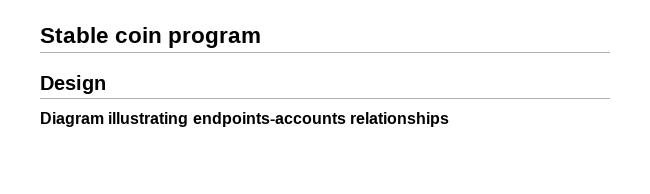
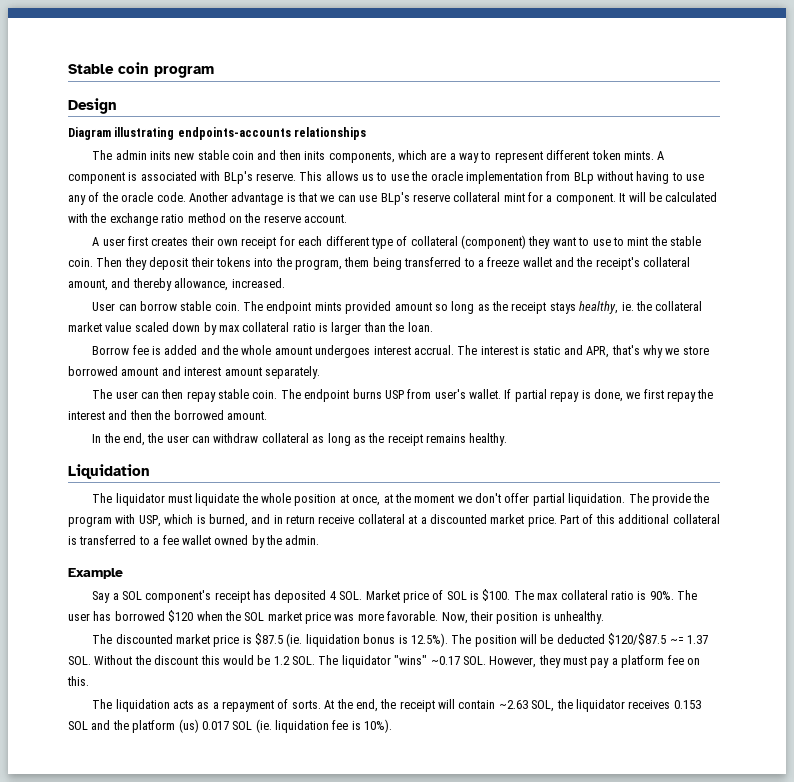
(449, 119) none -> [92,150,665,163] [68,171,705,184] [68,192,718,205] [68,213,347,226] [92,235,702,249] [68,257,691,270] [68,278,285,291] [92,301,703,314] [68,322,433,335] [92,345,709,358] [68,366,320,379] [92,389,714,402] [68,410,267,420] [92,433,508,446] [68,464,150,479] [92,493,710,506] [68,514,720,527] [68,535,320,548] [68,568,123,579] [92,589,698,603] [68,610,604,624] [92,633,708,647] [68,655,700,668] [67,676,89,686] [92,699,701,712] [68,719,393,733] // The admin inits new stable coin and then inits components, which are a way to represent different token mints. A component is associated with BLp's reserve. This allows us to use the oracle implementation from BLp without having to use any of the oracle code. Another advantage is that we can use BLp's reserve collateral mint for a component. It will be calculated with the exchange ratio method on the reserve account. // A user first creates their own receipt for each different type of collateral (component) they want to use to mint the stable coin. Then they deposit their tokens into the program, them being transferred to a freeze wallet and the receipt's collateral amount, and thereby allowance, increased. // User can borrow stable coin. The endpoint mints provided amount so long as the receipt stays healthy, ie. the collateral market value scaled down by max collateral ratio is larger than the loan. // Borrow fee is added and the whole amount undergoes interest accrual. The interest is static and APR, that's why we store borrowed amount and interest amount separately. // The user can then repay stable coin. The endpoint burns USP from user's wallet. If partial repay is done, we first repay the interest and then the borrowed amount. // In the end, the user can withdraw collateral as long as the receipt remains healthy. // Liquidation // The liquidator must liquidate the whole position at once, at the moment we don't offer partial liquidation. The provide the program with USP, which is burned, and in return receive collateral at a discounted market price. Part of this additional collateral is transferred to a fee wallet owned by the admin. // Example // Say a SOL component's receipt has deposited 4 SOL. Market price of SOL is $100. The max collateral ratio is 90%. The user has borrowed $120 when the SOL market price was more favorable. Now, their position is unhealthy. // The discounted market price is $87.5 (ie. liquidation bonus is 12.5%). The position will be deducted $120/$87.5 ~= 1.37 SOL. Without the discount this would be 1.2 SOL. The liquidator "wins" ~0.17 SOL. However, they must pay a platform fee on this. // The liquidation acts as a repayment of sorts. At the end, the receipt will contain ~2.63 SOL, the liquidator receives 0.153 SOL and the platform (us) 0.017 SOL (ie. liquidation fee is 10%).

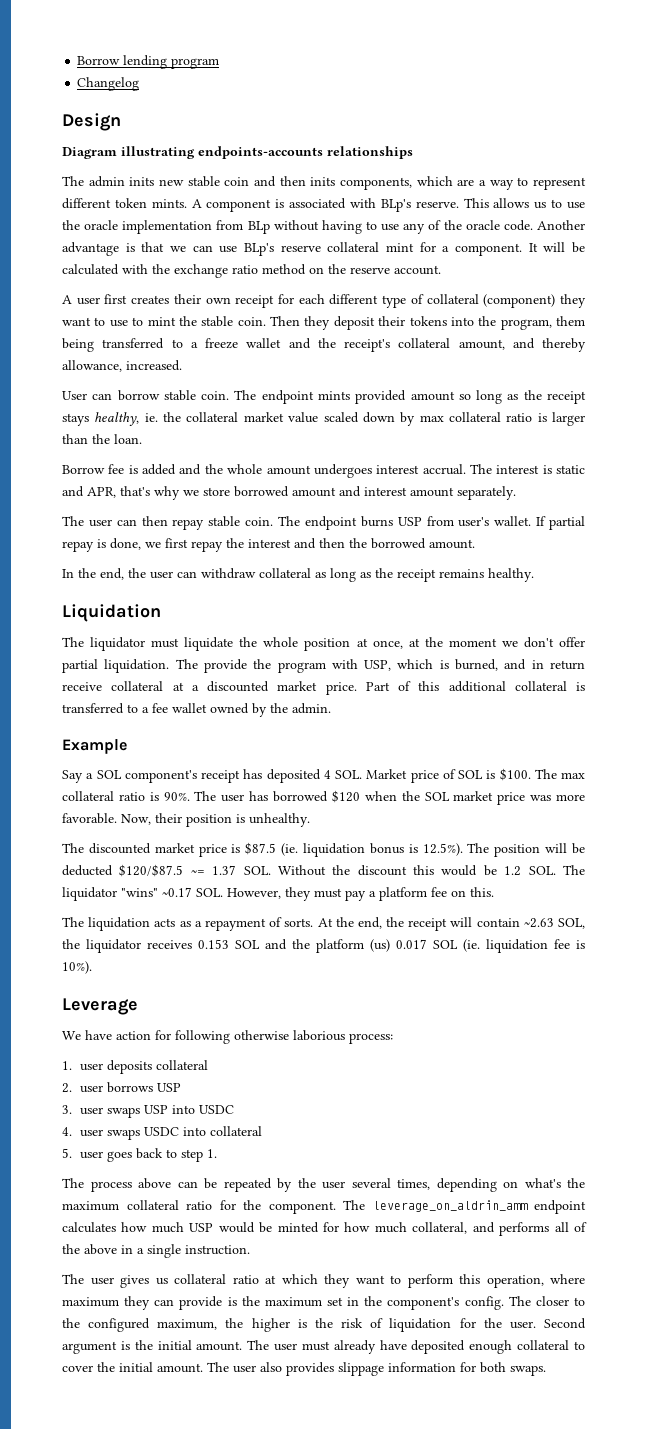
[68,62,214,78] Stable coin program -> [77,55,220,69] [77,77,140,91] Borrow lending program // Changelog
(393, 726) none -> [62,998,138,1015] [62,1030,393,1044] [62,1060,208,1074] [62,1082,181,1093] [62,1105,234,1118] [62,1126,262,1140] [62,1148,217,1162] [62,1178,585,1192] [62,1200,586,1214] [62,1222,587,1236] [62,1244,250,1258] [62,1274,585,1288] [62,1296,586,1310] [62,1318,586,1332] [62,1340,586,1354] [62,1362,546,1376] // Leverage // We have action for following otherwise laborious process: // 1. user deposits collateral // 2. user borrows USP // 3. user swaps USP into USDC // 4. user swaps USDC into collateral // 5. user goes back to step 1. // The process above can be repeated by the user several times, depending on what's the maximum collateral ratio for the component. The leverage_on_aldrin_amm endpoint calculates how much USP would be minted for how much collateral, and performs all of the above in a single instruction. // The user gives us collateral ratio at which they want to perform this operation, where maximum they can provide is the maximum set in the component's config. The closer to the configured maximum, the higher is the risk of liquidation for the user. Second argument is the initial amount. The user must already have deposited enough collateral to cover the initial amount. The user also provides slippage information for both swaps.

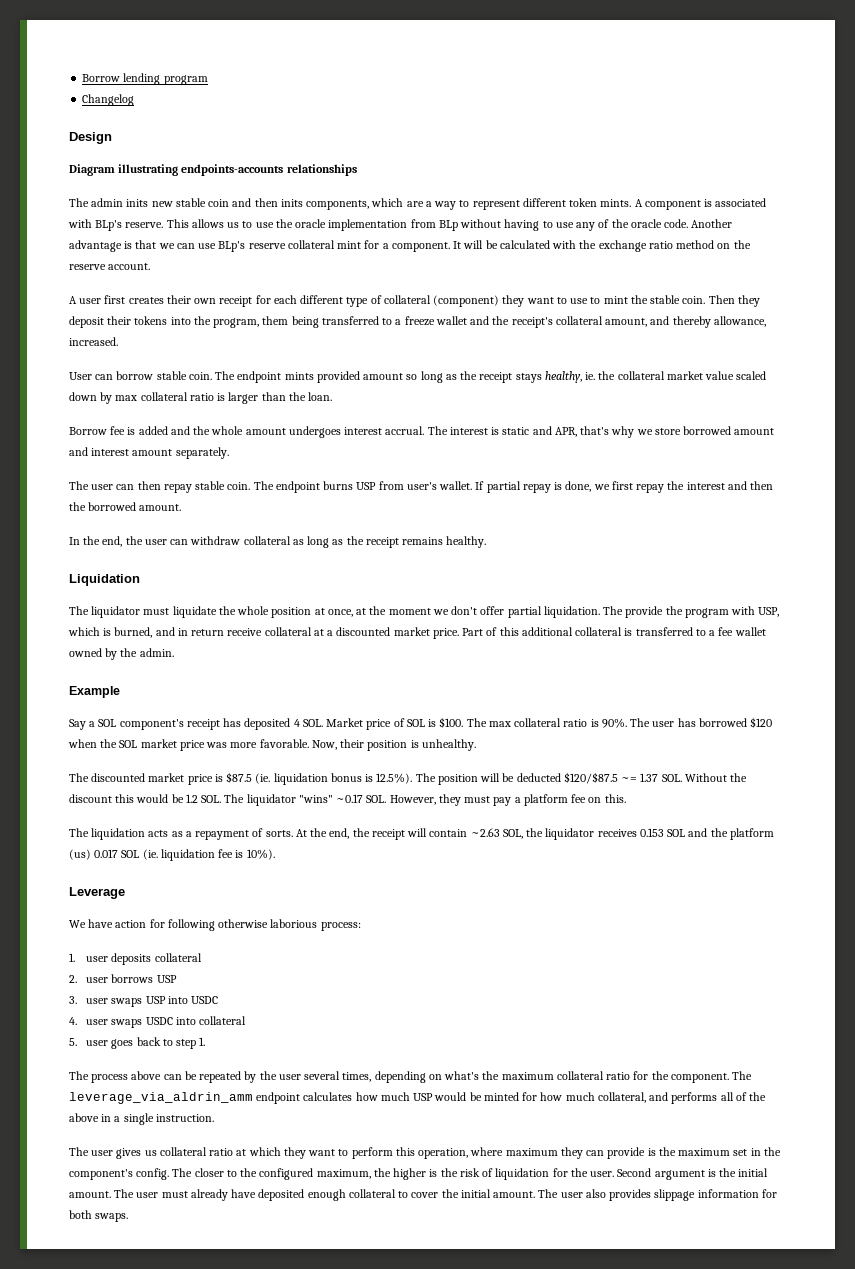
[372,1200,528,1212] leverage_on_aldrin_amm -> [69,1092,253,1104] leverage_via_aldrin_amm

